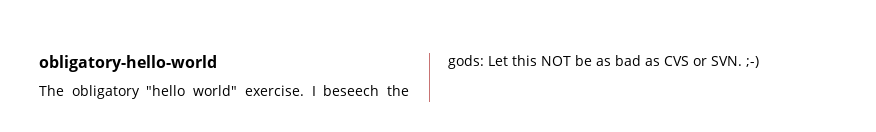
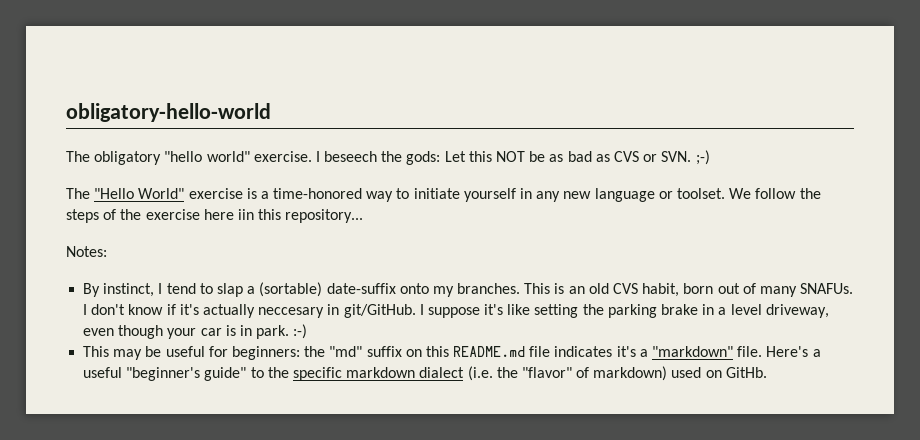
(759, 62) none -> [66,188,821,202] [66,209,364,223] [66,246,107,257] [83,282,854,297] [83,304,829,318] [83,324,308,339] [83,346,821,360] [83,366,767,381] // The "Hello World" exercise is a time-honored way to initiate yourself in any new language or toolset. We follow the steps of the exercise here iin this repository... // Notes: // By instinct, I tend to slap a (sortable) date-suffix onto my branches. This is an old CVS habit, born out of many SNAFUs. I don't know if it's actually neccesary in git/GitHub. I suppose it's like setting the parking brake in a level driveway, even though your car is in park. :-) // This may be useful for beginners: the "md" suffix on this README.md file indicates it's a "markdown" file. Here's a useful "beginner's guide" to the specific markdown dialect (i.e. the "flavor" of markdown) used on GitHb.

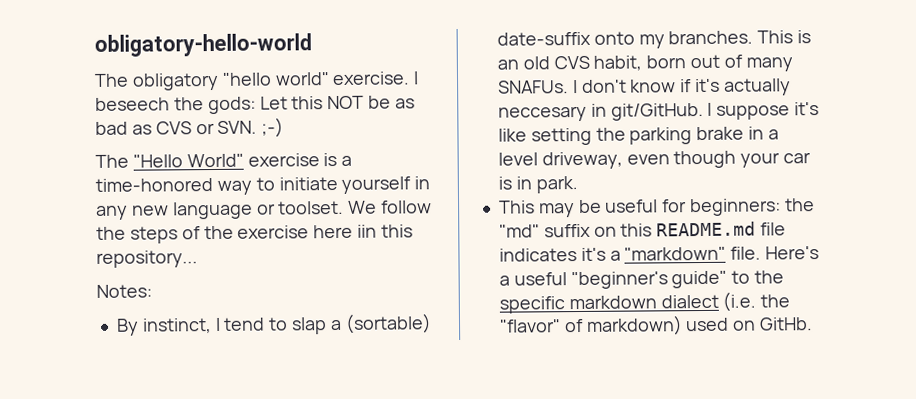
[293,324,308,339] :-) -> (578, 185) none

